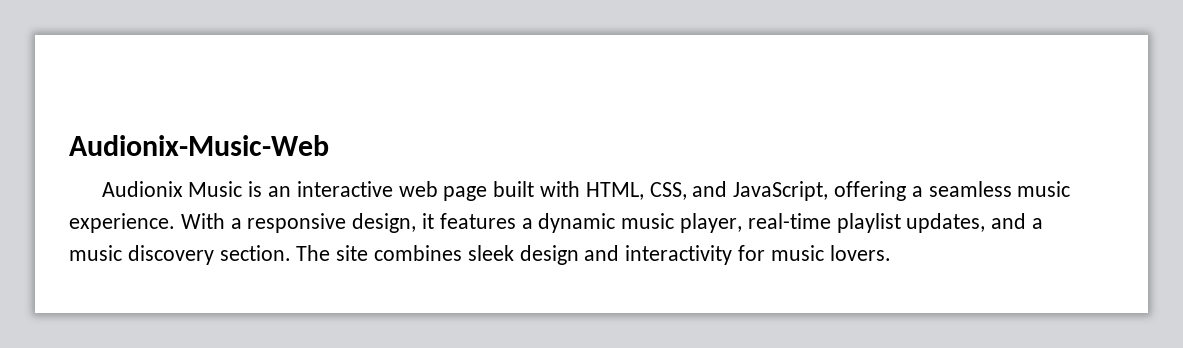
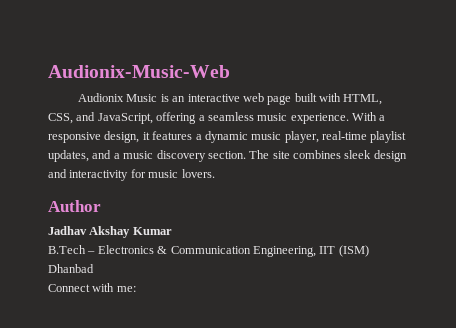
(891, 253) none -> [48,200,101,212] [48,226,172,238] [48,245,369,257] [48,264,94,273] [48,283,136,292] // Author // Jadhav Akshay Kumar // B.Tech – Electronics & Communication Engineering, IIT (ISM) Dhanbad // Connect with me:

